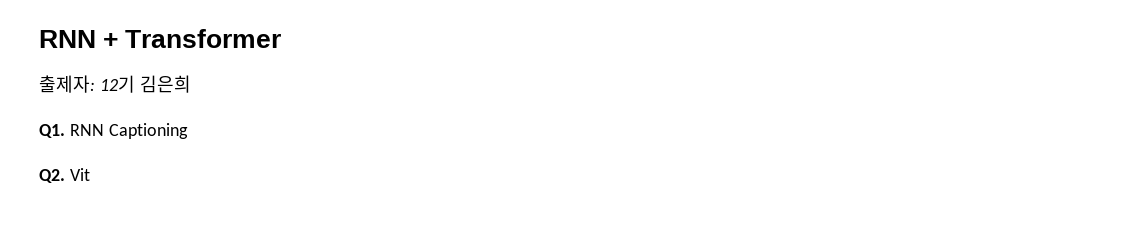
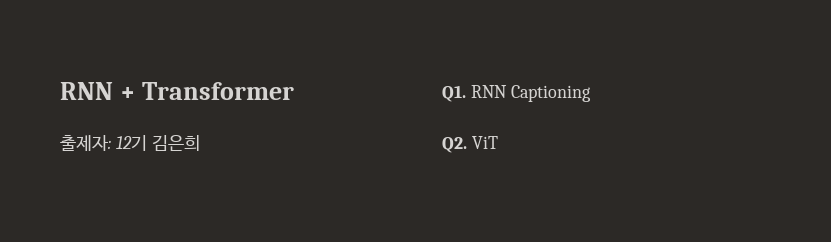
[69,168,90,181] Vit -> [471,136,498,149] ViT

